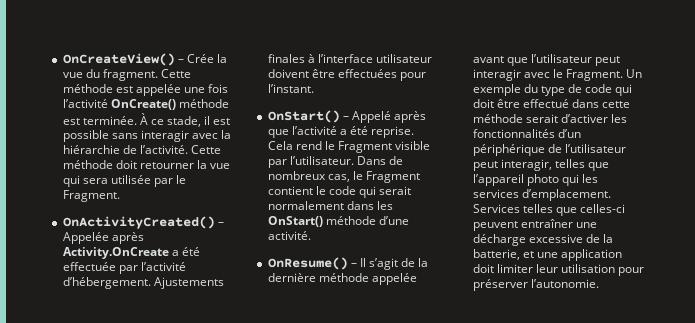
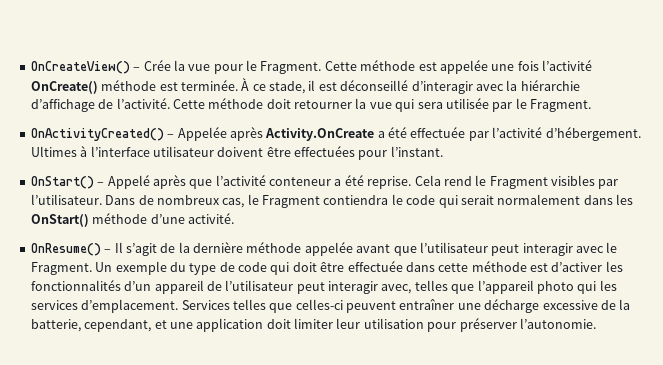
[85,69,158,81] du fragment. -> [213,60,322,74] pour le Fragment.
[62,130,189,142] possible sans interagir -> [340,80,473,94] déconseillé d’interagir
(120, 149) none -> [30,99,95,112] d’affichage
[153,277,224,289] [267,54,305,63] Ajustements finales -> [30,146,77,157] Ultimes
(337, 130) none -> [269,177,331,186] conteneur
[395,141,431,150] visible -> [551,175,595,186] visibles
[267,186,313,195] contient -> [323,195,389,205] contiendra
[522,99,569,108] effectué -> [347,261,403,272] effectuée
[525,114,558,123] serait -> [530,263,548,272] est
[472,144,545,156] périphérique -> [154,280,204,294] appareil
[500,159,552,171] interagir, -> [328,281,412,294] interagir avec,
(520, 254) none -> [84,319,152,332] cependant,

